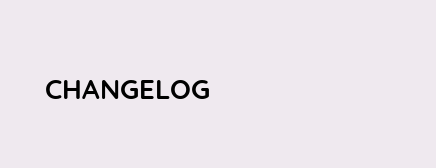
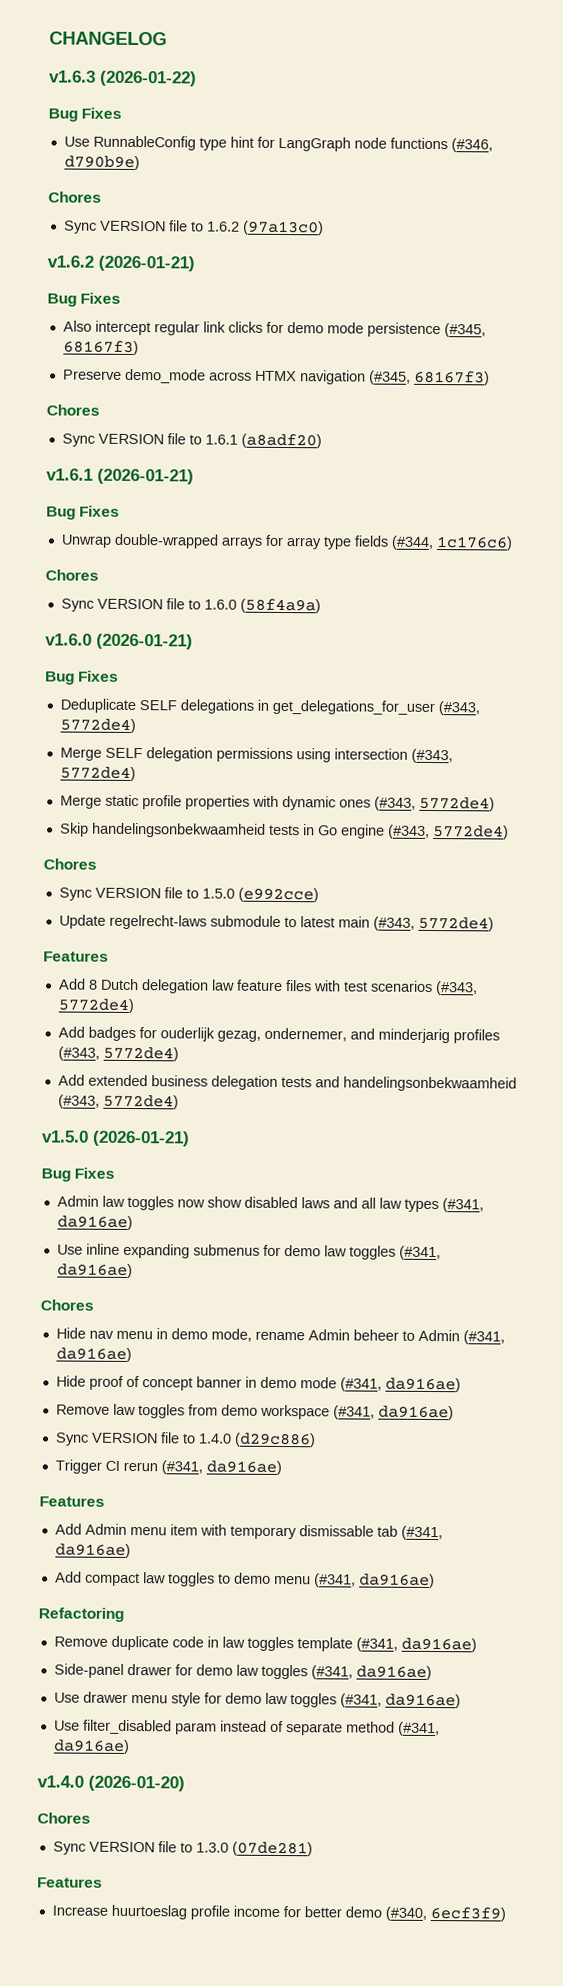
(210, 89) none -> [49,70,197,87] [48,107,123,122] [63,135,493,153] [63,155,140,171] [48,191,102,203] [63,220,324,236] [47,255,195,272] [47,292,122,307] [62,320,486,338] [62,340,139,356] [62,368,490,386] [46,404,100,416] [61,433,322,449] [46,468,194,485] [46,505,121,520] [60,533,513,551] [45,569,99,581] [60,598,321,614] [45,633,193,650] [45,670,120,685] [59,698,480,716] [59,718,136,734] [59,747,453,764] [59,766,136,782] [59,794,495,812] [59,822,509,840] [43,858,97,870] [58,887,319,903] [58,914,494,932] [43,951,109,962] [58,978,478,996] [57,998,134,1014] [57,1026,500,1044] [57,1046,179,1062] [57,1074,517,1092] [57,1094,179,1110] [42,1130,190,1147] [41,1167,116,1182] [56,1195,484,1213] [56,1215,133,1231] [56,1243,441,1261] [56,1263,133,1279] [40,1299,94,1311] [55,1327,505,1345] [55,1347,132,1363] [55,1375,461,1393] [55,1403,454,1421] [54,1432,316,1448] [54,1459,282,1476] [39,1496,105,1507] [54,1523,443,1541] [54,1543,131,1559] [54,1571,435,1589] [38,1607,124,1622] [53,1635,477,1653] [53,1663,432,1681] [53,1691,461,1709] [53,1719,440,1737] [52,1739,130,1755] [37,1775,185,1792] [37,1812,91,1824] [52,1841,313,1857] [37,1877,103,1888] [51,1904,506,1922] // v1.6.3 (2026-01-22) // Bug Fixes // Use RunnableConfig type hint for LangGraph node functions (#346, d790b9e) // Chores // Sync VERSION file to 1.6.2 (97a13c0) // v1.6.2 (2026-01-21) // Bug Fixes // Also intercept regular link clicks for demo mode persistence (#345, 68167f3) // Preserve demo_mode across HTMX navigation (#345, 68167f3) // Chores // Sync VERSION file to 1.6.1 (a8adf20) // v1.6.1 (2026-01-21) // Bug Fixes // Unwrap double-wrapped arrays for array type fields (#344, 1c176c6) // Chores // Sync VERSION file to 1.6.0 (58f4a9a) // v1.6.0 (2026-01-21) // Bug Fixes // Deduplicate SELF delegations in get_delegations_for_user (#343, 5772de4) // Merge SELF delegation permissions using intersection (#343, 5772de4) // Merge static profile properties with dynamic ones (#343, 5772de4) // Skip handelingsonbekwaamheid tests in Go engine (#343, 5772de4) // Chores // Sync VERSION file to 1.5.0 (e992cce) // Update regelrecht-laws submodule to latest main (#343, 5772de4) // Features // Add 8 Dutch delegation law feature files with test scenarios (#343, 5772de4) // Add badges for ouderlijk gezag, ondernemer, and minderjarig profiles (#343, 5772de4) // Add extended business delegation tests and handelingsonbekwaamheid (#343, 5772de4) // v1.5.0 (2026-01-21) // Bug Fixes // Admin law toggles now show disabled laws and all law types (#341, da916ae) // Use inline expanding submenus for demo law toggles (#341, da916ae) // Chores // Hide nav menu in demo mode, rename Admin beheer to Admin (#341, da916ae) // Hide proof of concept banner in demo mode (#341, da916ae) // Remove law toggles from demo workspace (#341, da916ae) // Sync VERSION file to 1.4.0 (d29c886) // Trigger CI rerun (#341, da916ae) // Features // Add Admin menu item with temporary dismissable tab (#341, da916ae) // Add compact law toggles to demo menu (#341, da916ae) // Refactoring // Remove duplicate code in law toggles template (#341, da916ae) // Side-panel drawer for demo law toggles (#341, da916ae) // Use drawer menu style for demo law toggles (#341, da916ae) // Use filter_disabled param instead of separate method (#341, da916ae) // v1.4.0 (2026-01-20) // Chores // Sync VERSION file to 1.3.0 (07de281) // Features // Increase huurtoeslag profile income for better demo (#340, 6ecf3f9)

